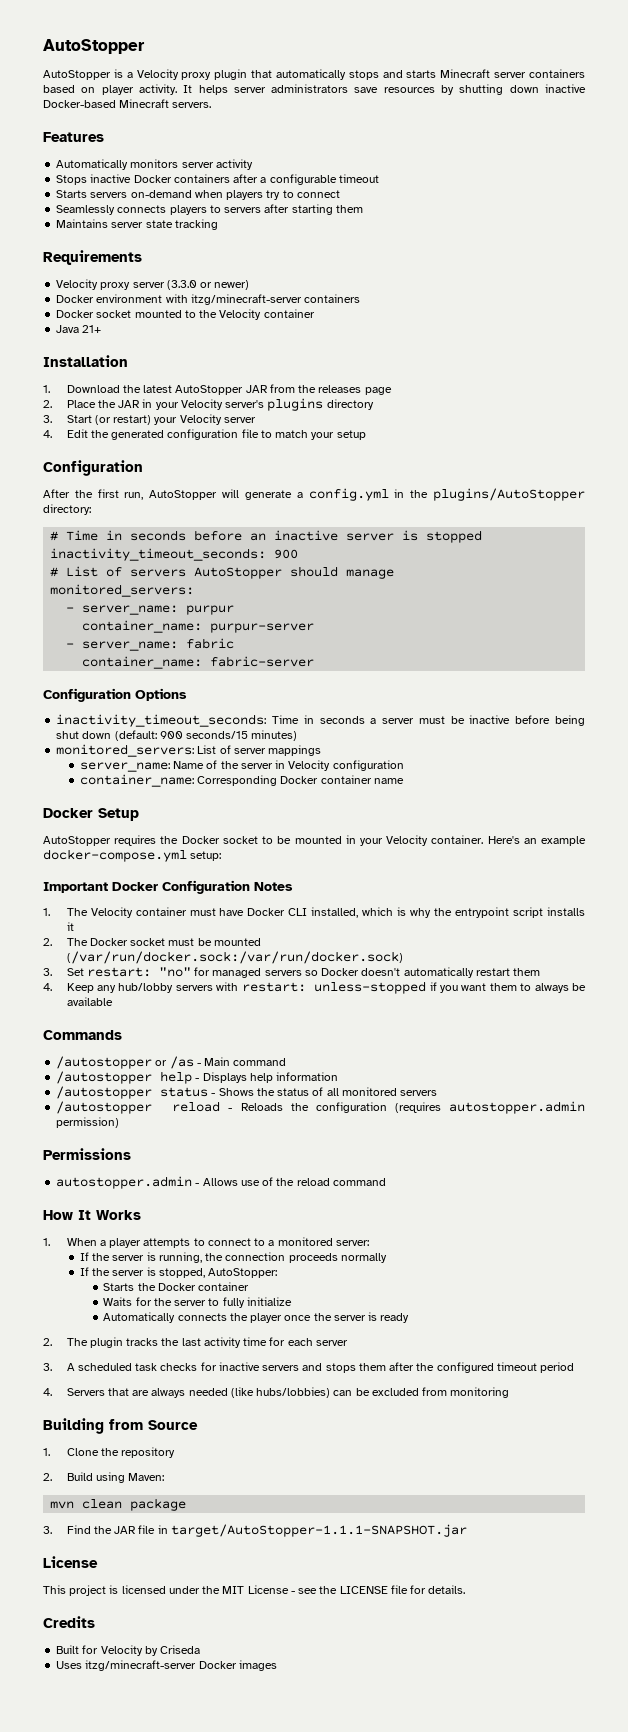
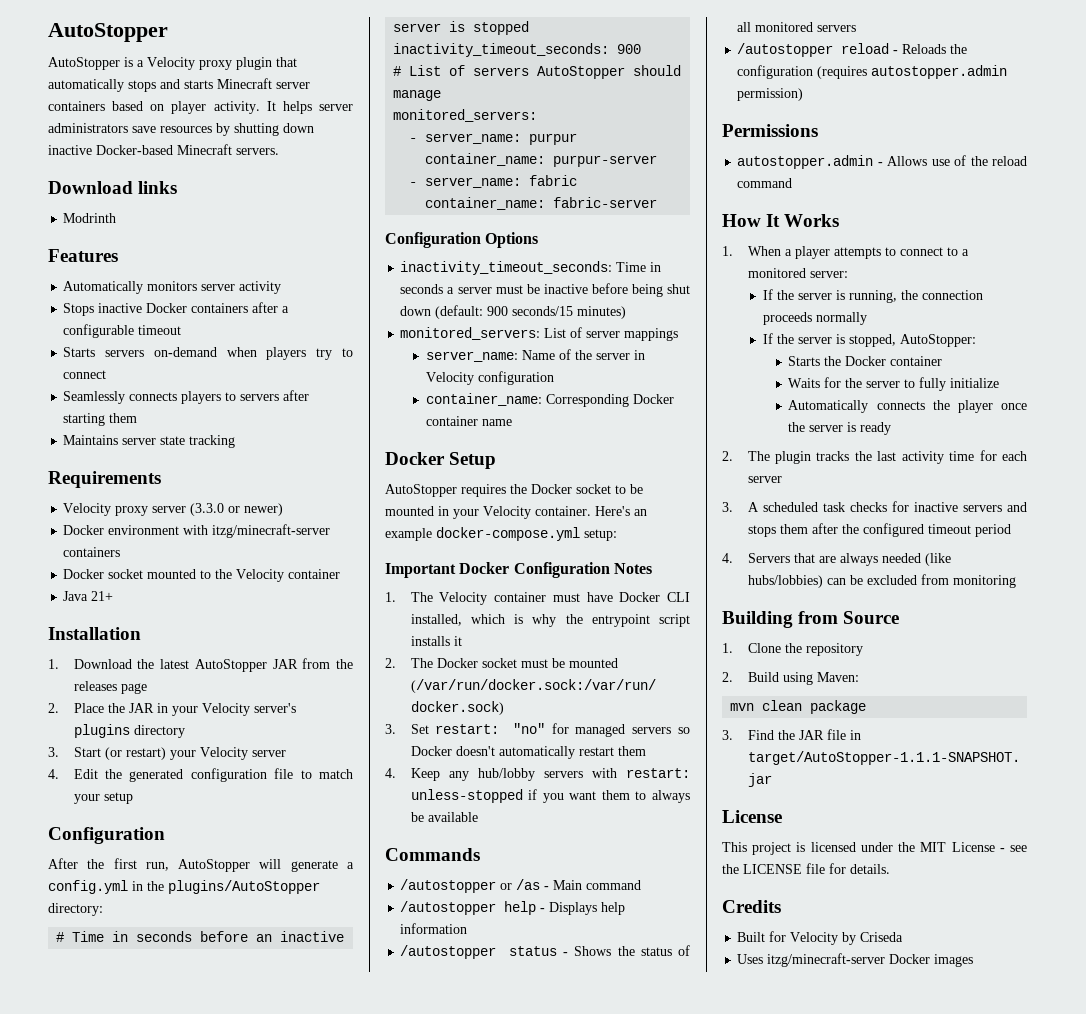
(212, 105) none -> [48,181,178,194] [63,213,117,223] // Download links // Modrinth

